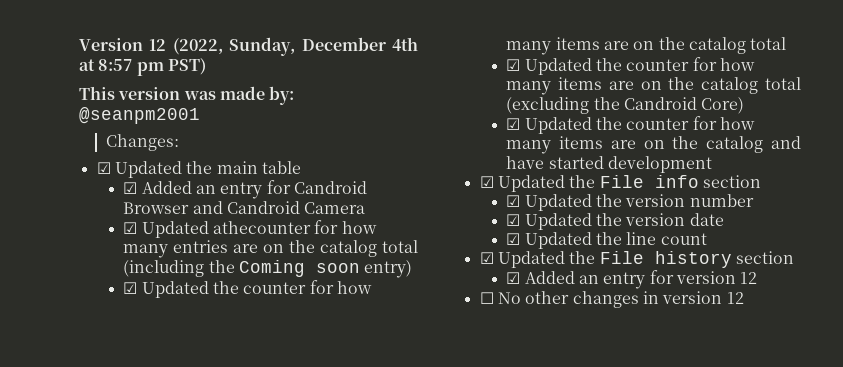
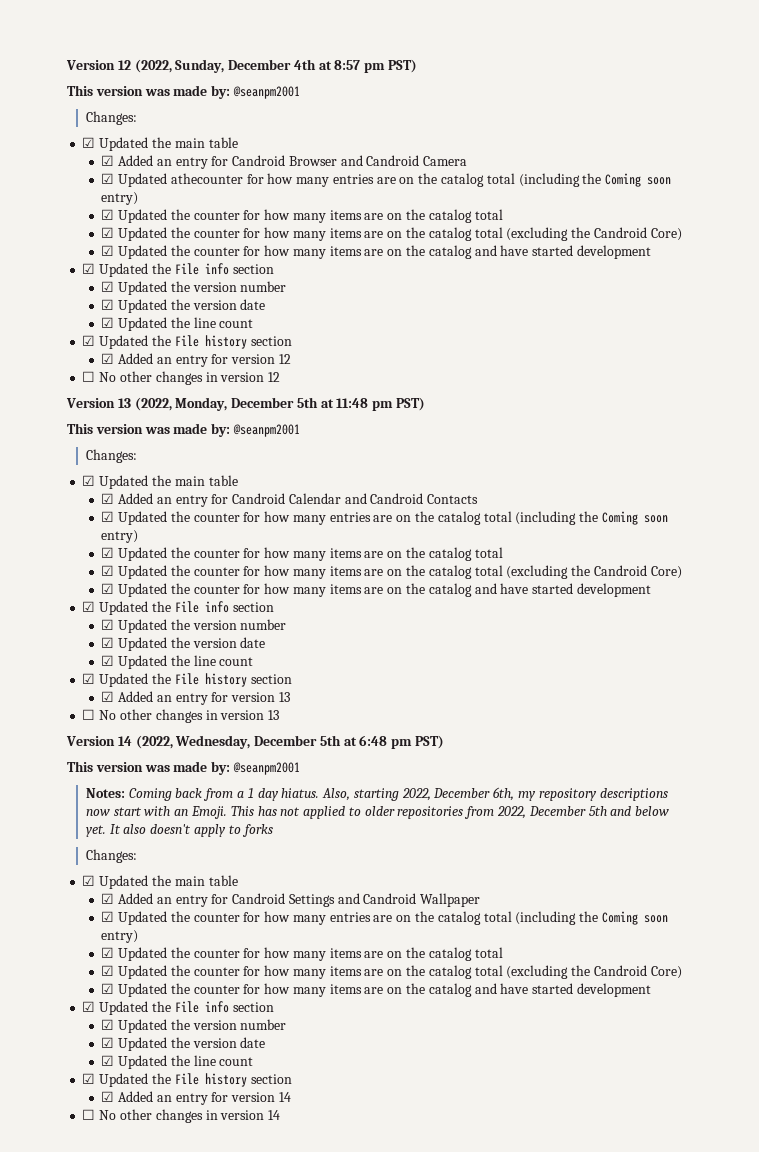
(744, 298) none -> [66,397,426,411] [67,423,300,437] [85,449,137,463] [82,475,238,489] [101,493,479,507] [101,511,668,525] [101,530,139,543] [101,547,503,561] [101,565,682,579] [101,583,651,597] [82,601,274,615] [101,619,287,633] [101,637,266,651] [101,655,254,669] [82,673,292,687] [101,691,290,705] [82,709,280,723] [66,735,445,749] [67,761,300,775] [85,787,668,801] [85,806,670,819] [85,824,273,837] [85,849,137,863] [82,875,238,889] [101,893,481,907] [101,911,668,925] [101,930,139,943] [101,947,503,961] [101,965,682,979] [101,983,651,997] [82,1001,274,1015] [101,1019,287,1033] [101,1037,266,1051] [101,1055,254,1069] [82,1073,292,1087] [101,1091,291,1105] [82,1109,281,1123] // Version 13 (2022, Monday, December 5th at 11:48 pm PST) // This version was made by: @seanpm2001 // Changes: // ☑ Updated the main table // ☑ Added an entry for Candroid Calendar and Candroid Contacts // ☑ Updated the counter for how many entries are on the catalog total (including the Coming soon entry) // ☑ Updated the counter for how many items are on the catalog total // ☑ Updated the counter for how many items are on the catalog total (excluding the Candroid Core) // ☑ Updated the counter for how many items are on the catalog and have started development // ☑ Updated the File info section // ☑ Updated the version number // ☑ Updated the version date // ☑ Updated the line count // ☑ Updated the File history section // ☑ Added an entry for version 13 // ☐ No other changes in version 13 // Version 14 (2022, Wednesday, December 5th at 6:48 pm PST) // This version was made by: @seanpm2001 // Notes: Coming back from a 1 day hiatus. Also, starting 2022, December 6th, my repository descriptions now start with an Emoji. This has not applied to older repositories from 2022, December 5th and below yet. It also doesn't apply to forks // Changes: // ☑ Updated the main table // ☑ Added an entry for Candroid Settings and Candroid Wallpaper // ☑ Updated the counter for how many entries are on the catalog total (including the Coming soon entry) // ☑ Updated the counter for how many items are on the catalog total // ☑ Updated the counter for how many items are on the catalog total (excluding the Candroid Core) // ☑ Updated the counter for how many items are on the catalog and have started development // ☑ Updated the File info section // ☑ Updated the version number // ☑ Updated the version date // ☑ Updated the line count // ☑ Updated the File history section // ☑ Added an entry for version 14 // ☐ No other changes in version 14

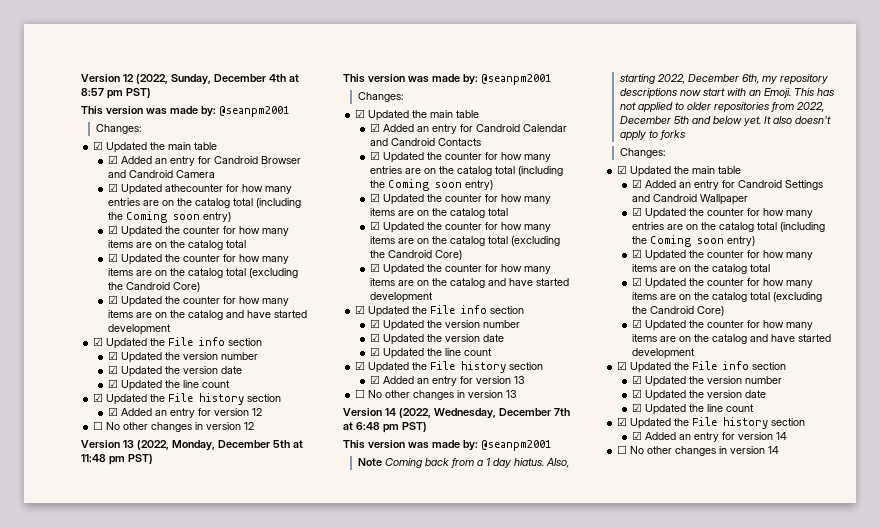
[319,735,341,746] 5th -> [554,408,570,416] 7th
[85,788,125,798] Notes: -> [358,458,383,466] Note

